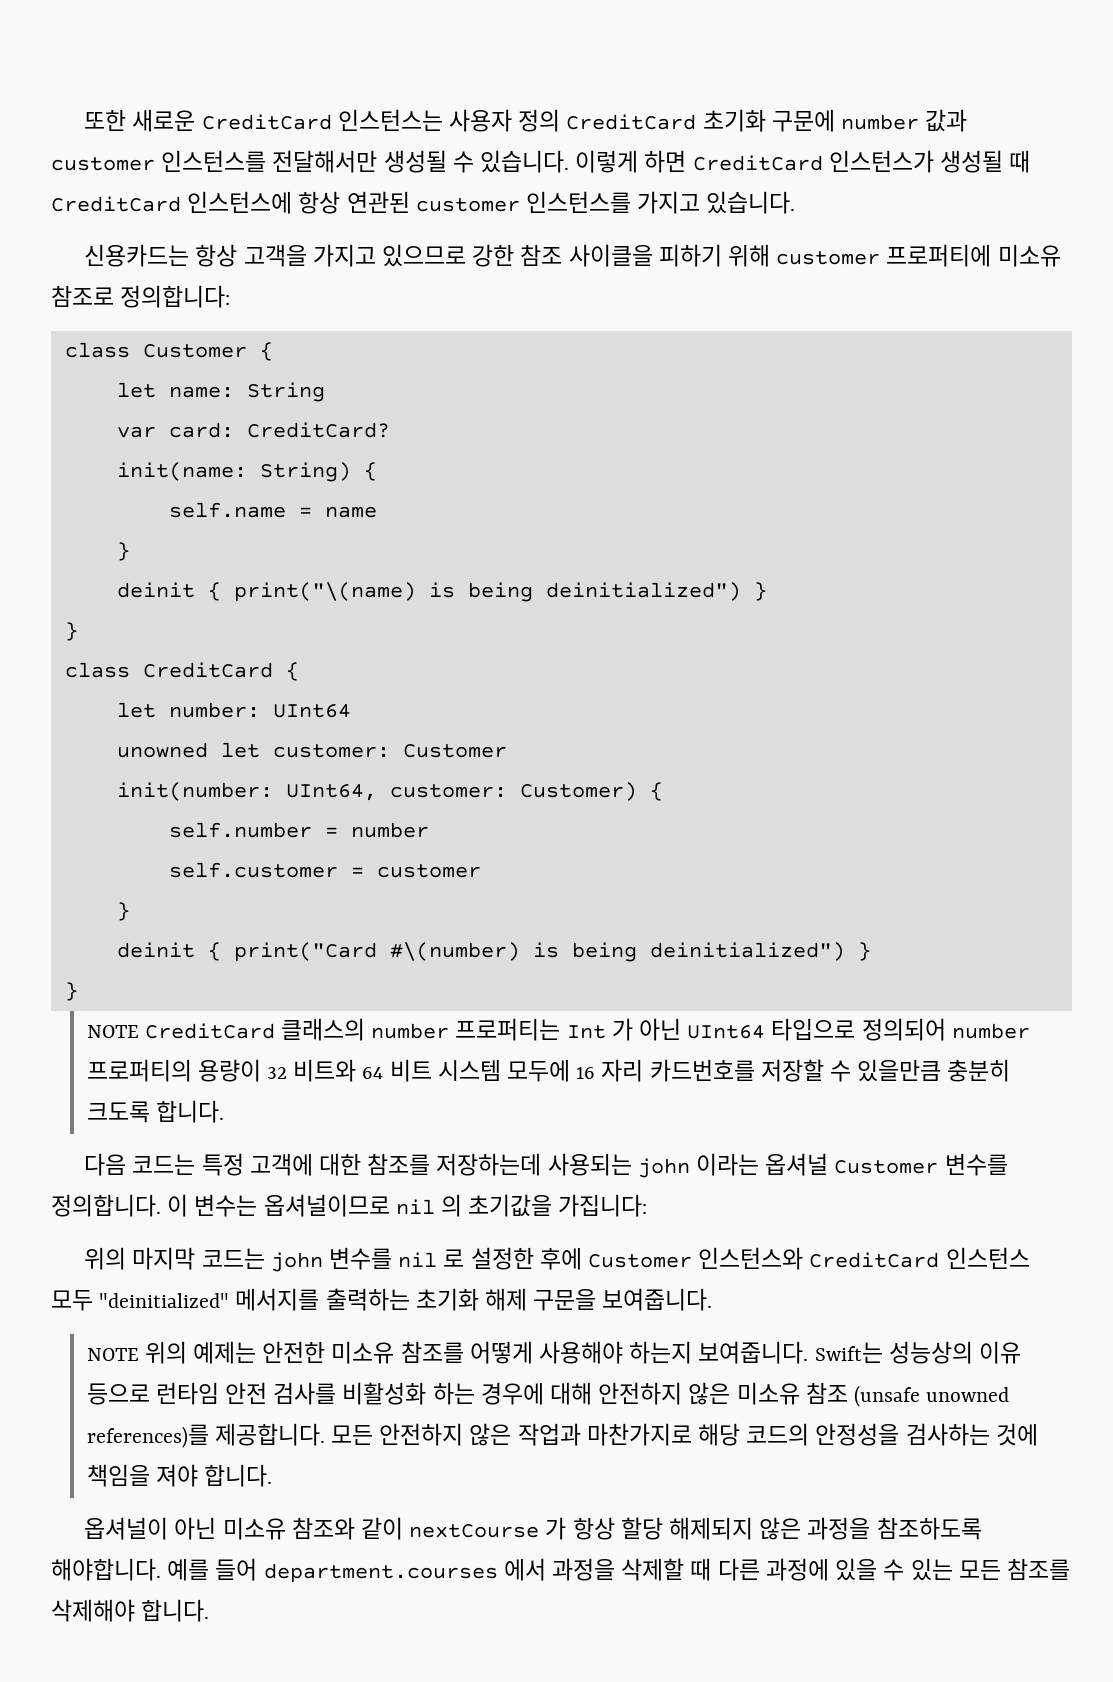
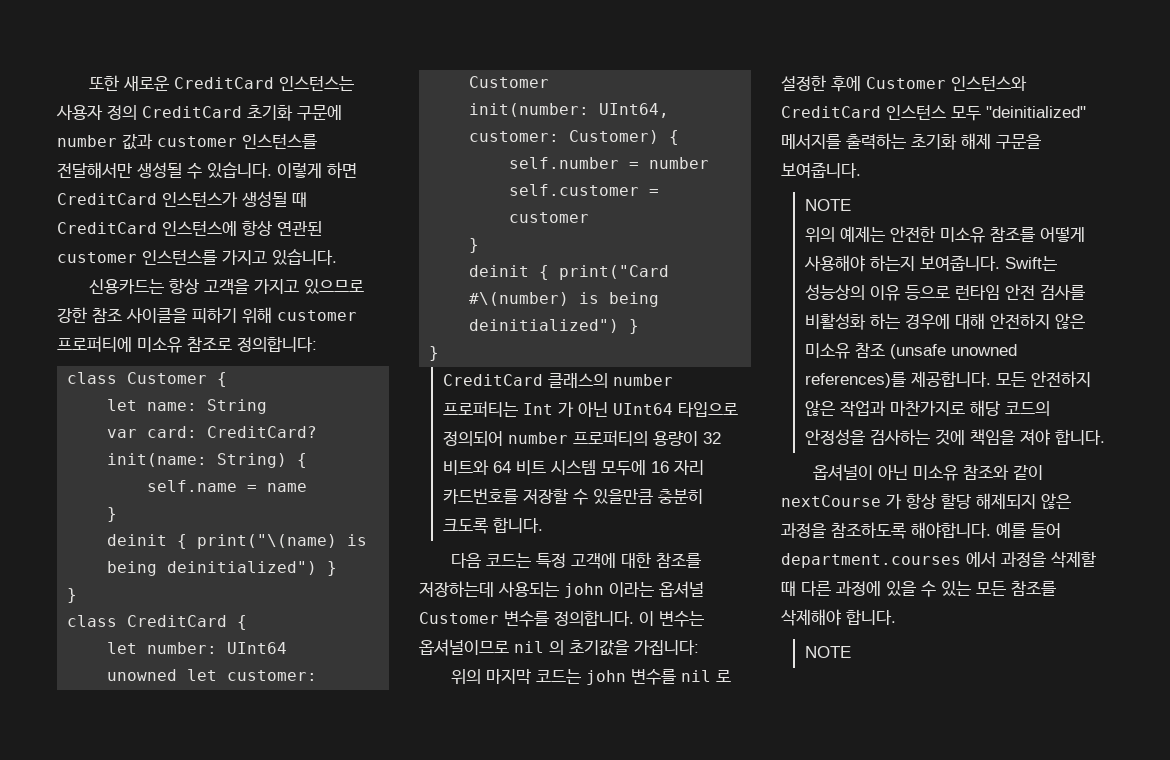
[86,1025,139,1038] NOTE -> (440, 353) none
(139, 1354) none -> (851, 205) //
(210, 1610) none -> [804,646,851,658] // NOTE

